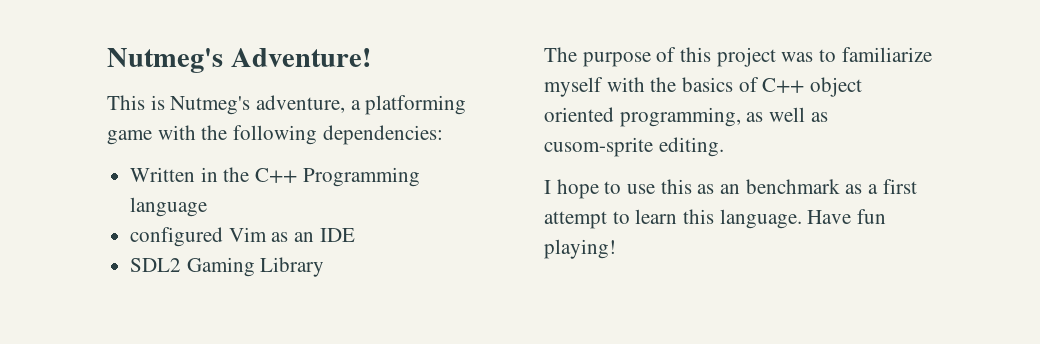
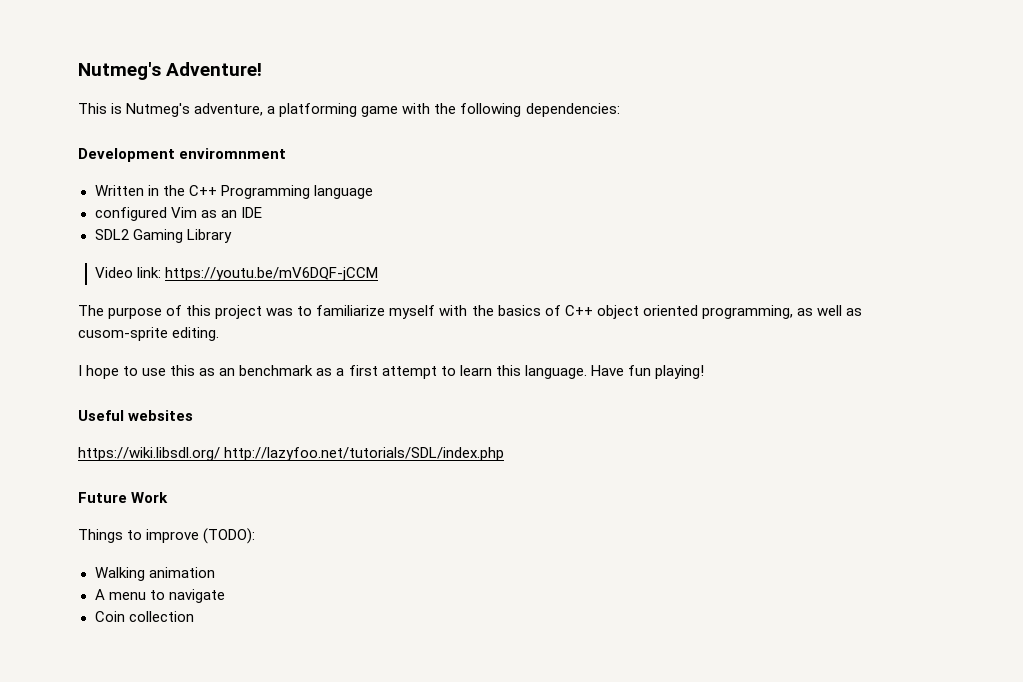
(443, 135) none -> [78,148,287,162] // Development enviromnment
(325, 267) none -> [95,267,379,281] // Video link: https://youtu.be/mV6DQF-jCCM
(616, 249) none -> [78,410,194,421] [78,447,505,461] [78,492,169,503] [78,528,256,544] [94,567,215,581] [94,589,225,603] [94,611,194,622] // Useful websites // https://wiki.libsdl.org/ http://lazyfoo.net/tutorials/SDL/index.php // Future Work // Things to improve (TODO): // Walking animation // A menu to navigate // Coin collection

